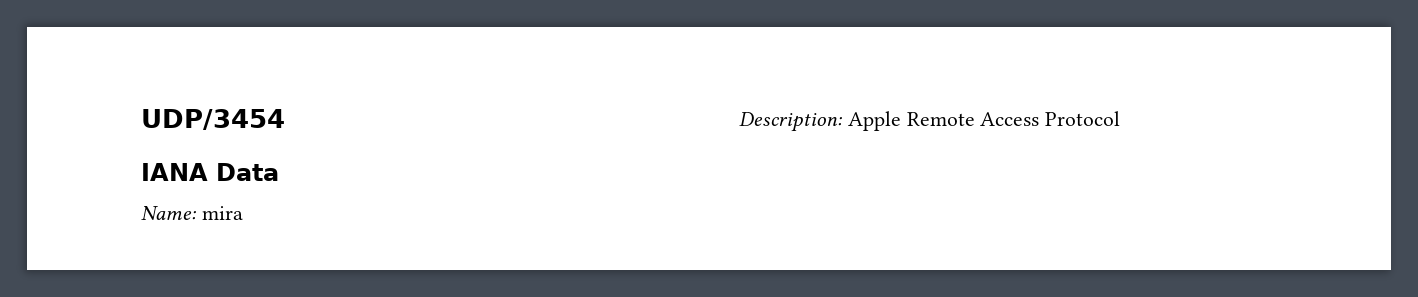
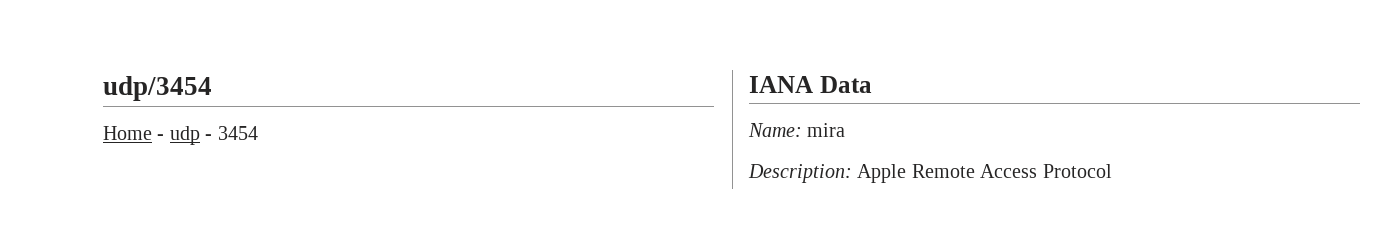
[141,109,285,130] UDP/3454 -> [103,76,212,101] [103,126,258,145] udp/3454 // Home - udp - 3454

